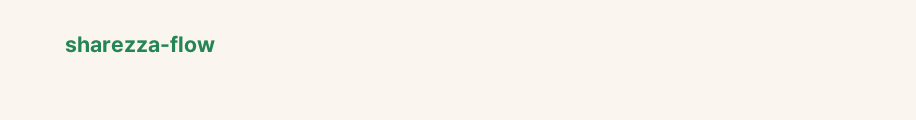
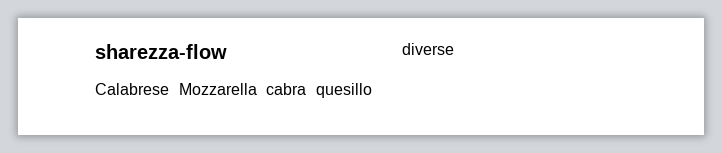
(215, 44) none -> [95,83,373,98] [402,43,454,55] // Calabrese Mozzarella cabra quesillo diverse

